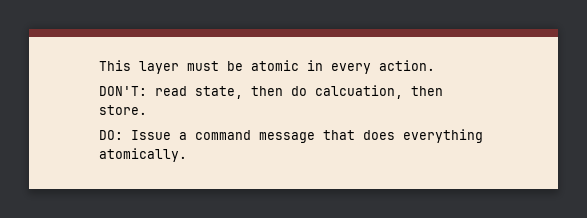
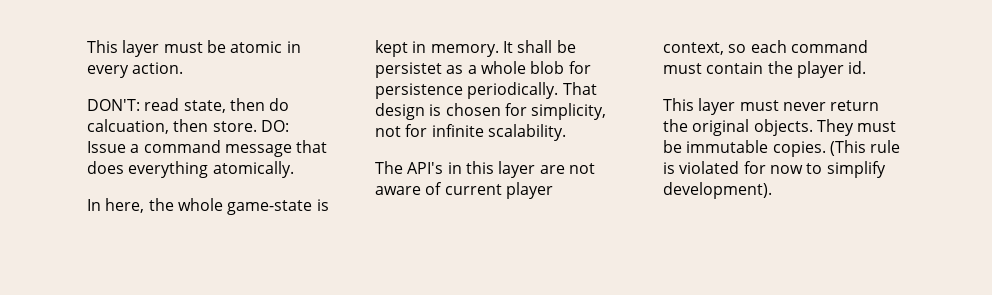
(147, 110) // -> (257, 126) none
(187, 155) none -> [87,198,329,215] [375,40,576,57] [375,61,591,78] [375,82,597,99] [375,103,607,120] [375,124,566,141] [375,161,595,178] [375,182,553,199] [663,40,868,55] [663,61,867,78] [663,98,880,115] [663,119,897,136] [663,140,901,157] [663,161,886,178] [663,182,772,199] // In here, the whole game-state is kept in memory. It shall be persistet as a whole blob for persistence periodically. That design is chosen for simplicity, not for infinite scalability. // The API's in this layer are not aware of current player context, so each command must contain the player id. // This layer must never return the original objects. They must be immutable copies. (This rule is violated for now to simplify development).

